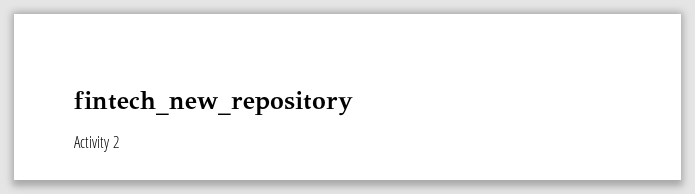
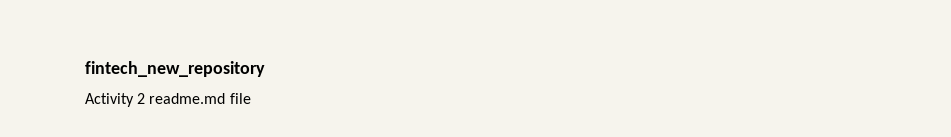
(120, 142) none -> [149,93,251,104] readme.md file

